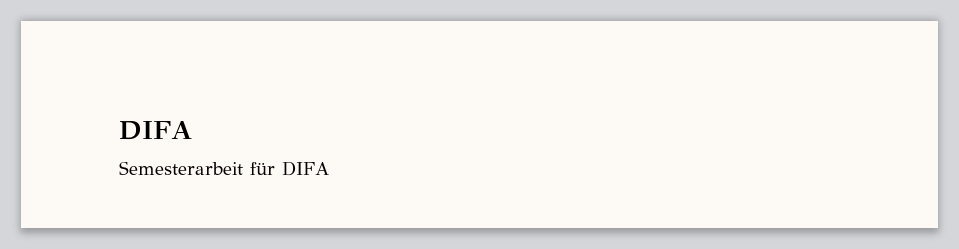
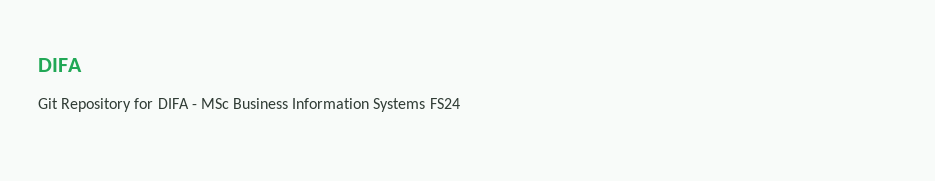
[119,161,329,176] Semesterarbeit für DIFA -> [38,98,460,112] Git Repository for DIFA - MSc Business Information Systems FS24

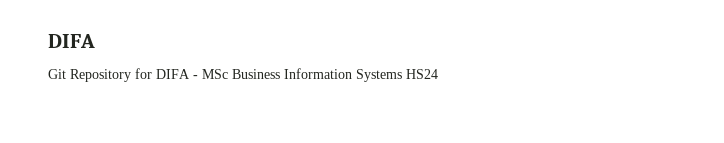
[429,98,460,109] FS24 -> [406,69,438,79] HS24

